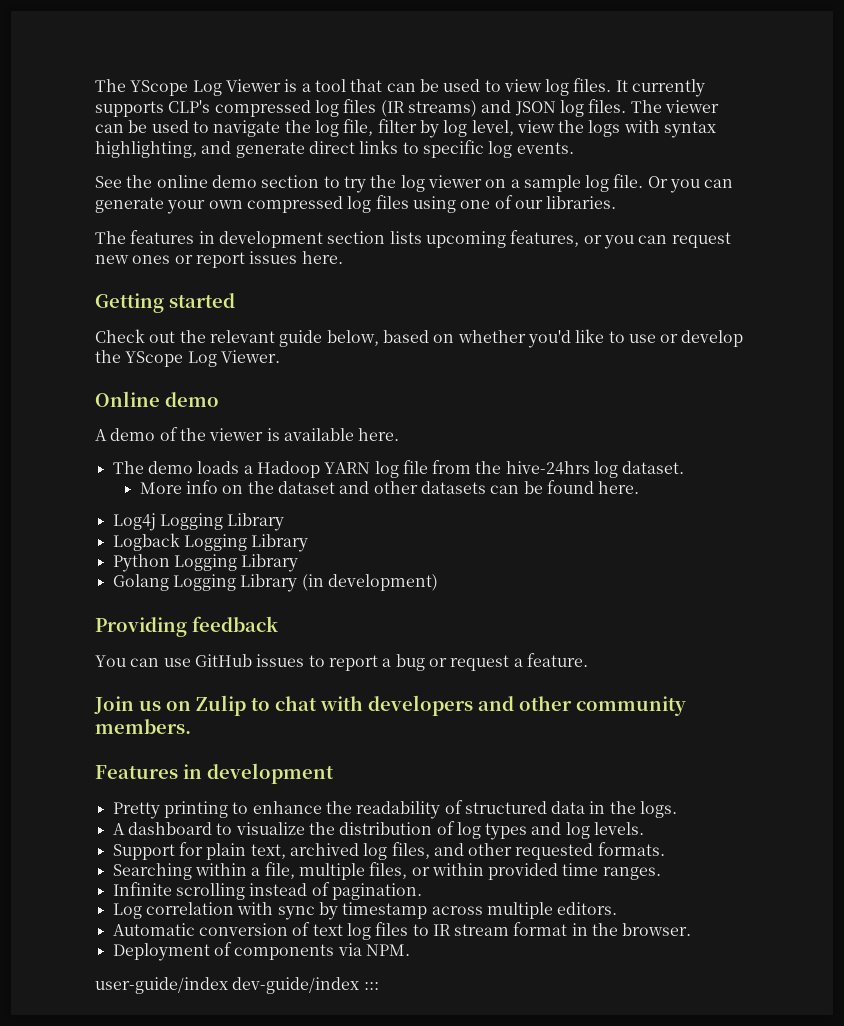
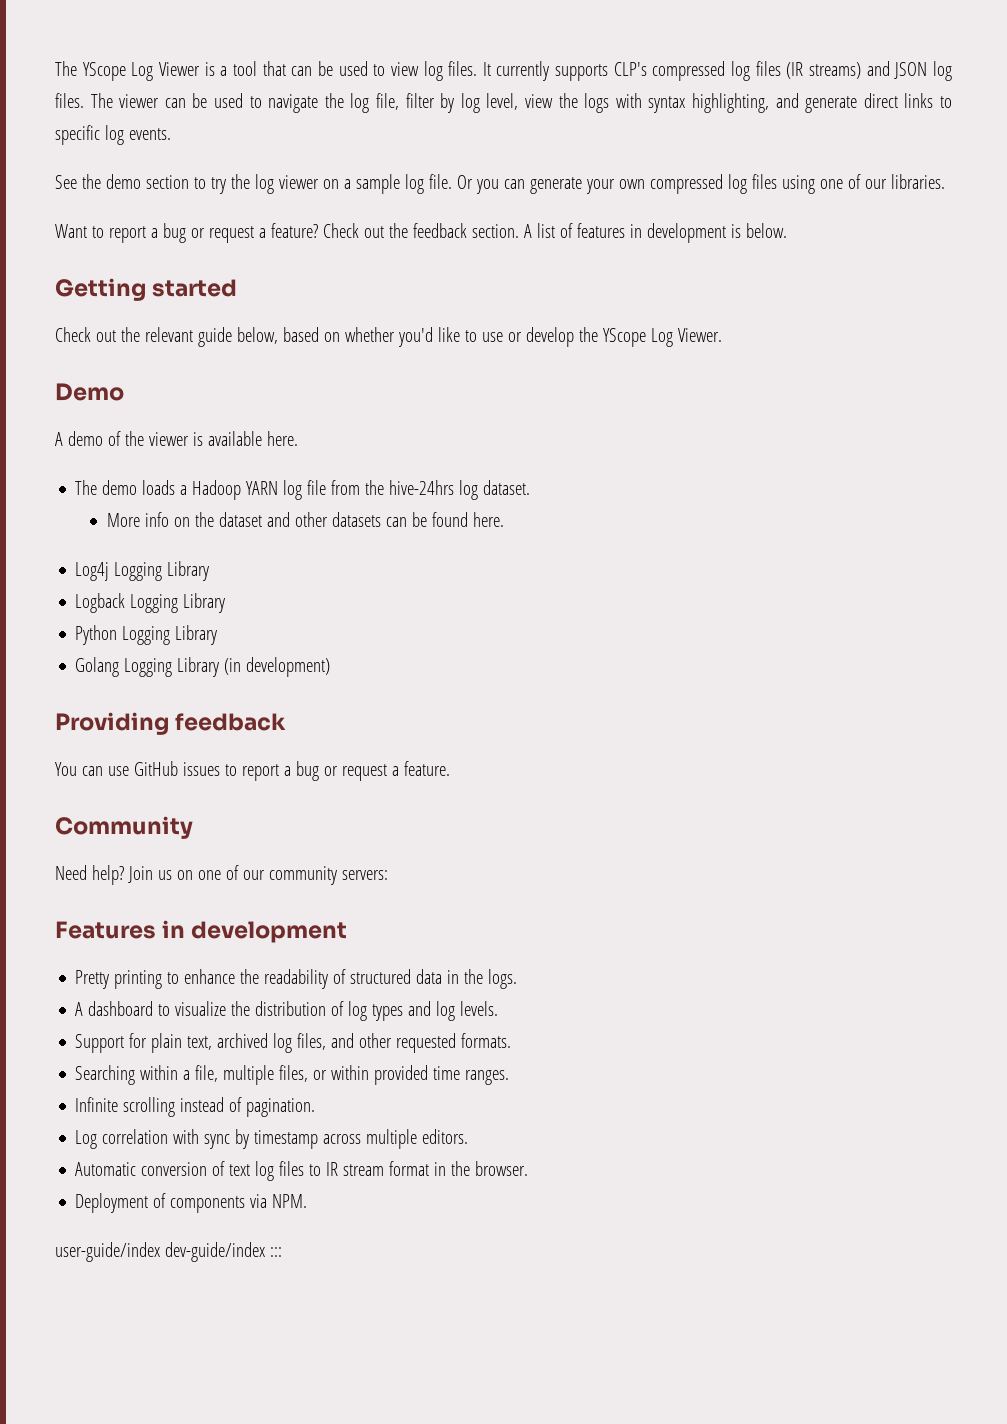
[156,175,208,188] online -> (101, 181) none
[95,230,731,249] [95,251,343,268] The features in development section lists upcoming features, or you can request new ones or report issues here. -> [55,223,787,243] Want to report a bug or request a feature? Check out the feedback section. A list of features in development is below.
[95,391,219,407] Online demo -> [55,383,124,401] Demo
[94,695,686,716] [95,719,191,734] Join us on Zulip to chat with developers and other community members. -> [55,816,193,839] [55,865,388,885] Community // Need help? Join us on one of our community servers:

